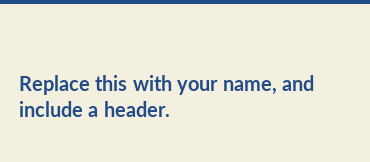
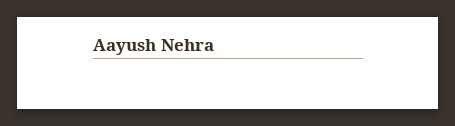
[19,75,314,95] [19,101,170,117] Replace this with your name, and include a header. -> [93,39,214,55] Aayush Nehra

